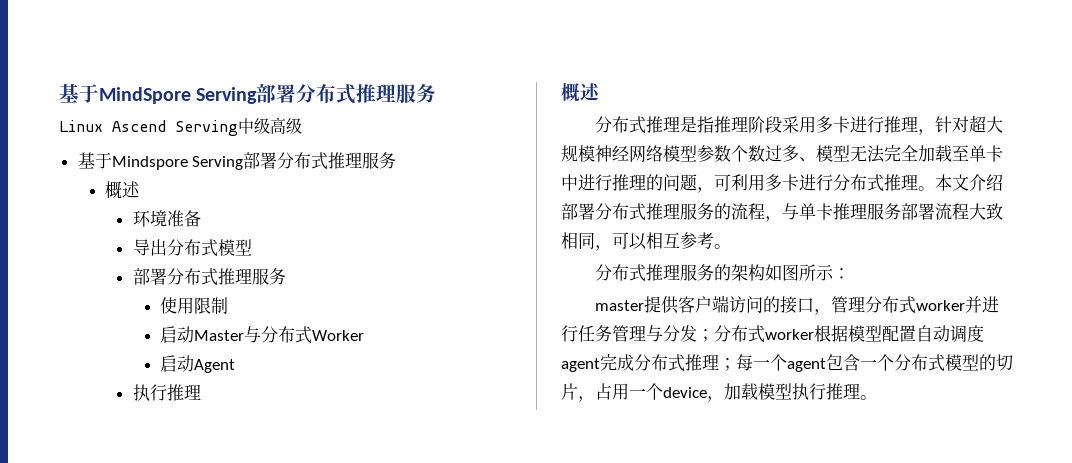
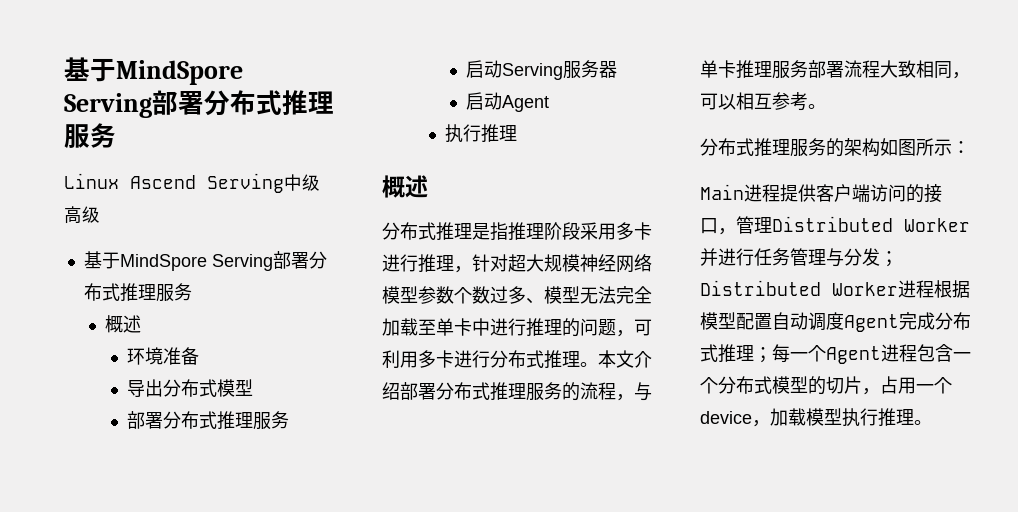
[111,156,188,170] Mindspore -> [119,254,207,271] MindSpore
[160,297,229,314] [160,326,365,344] // 使用限制 // 启动Master与分布式Worker -> [466,60,618,80] // 启动Serving服务器
[595,300,645,311] master -> [700,184,780,202] Main进程
[865,296,966,314] 分布式worker -> [772,216,970,232] Distributed Worker
[714,325,814,343] 分布式worker -> [700,280,934,298] Distributed Worker进程
[561,358,600,372] agent -> [844,314,899,332] Agent
[787,358,826,372] agent -> [826,344,917,364] Agent进程

